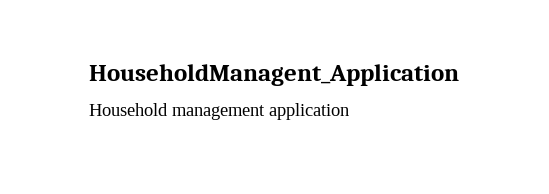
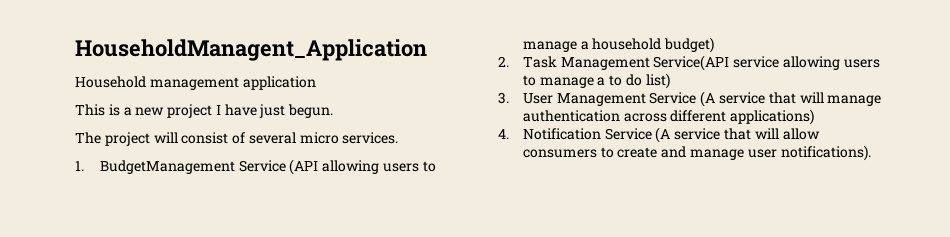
(349, 111) none -> [75,104,334,118] [75,132,399,146] [75,159,436,175] [522,37,715,53] [498,55,880,71] [522,73,670,89] [498,91,882,107] [522,109,815,125] [498,127,820,143] [522,145,871,161] // This is a new project I have just begun. // The project will consist of several micro services. // 1. BudgetManagement Service (API allowing users to manage a household budget) // 2. Task Management Service(API service allowing users to manage a to do list) // 3. User Management Service (A service that will manage authentication across different applications) // 4. Notification Service (A service that will allow consumers to create and manage user notifications).

